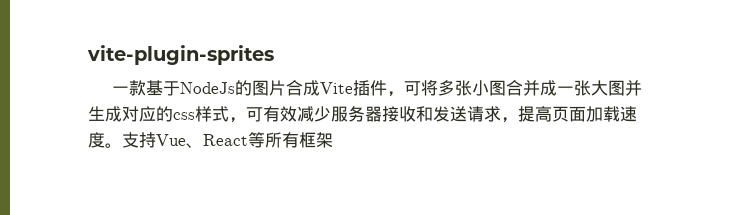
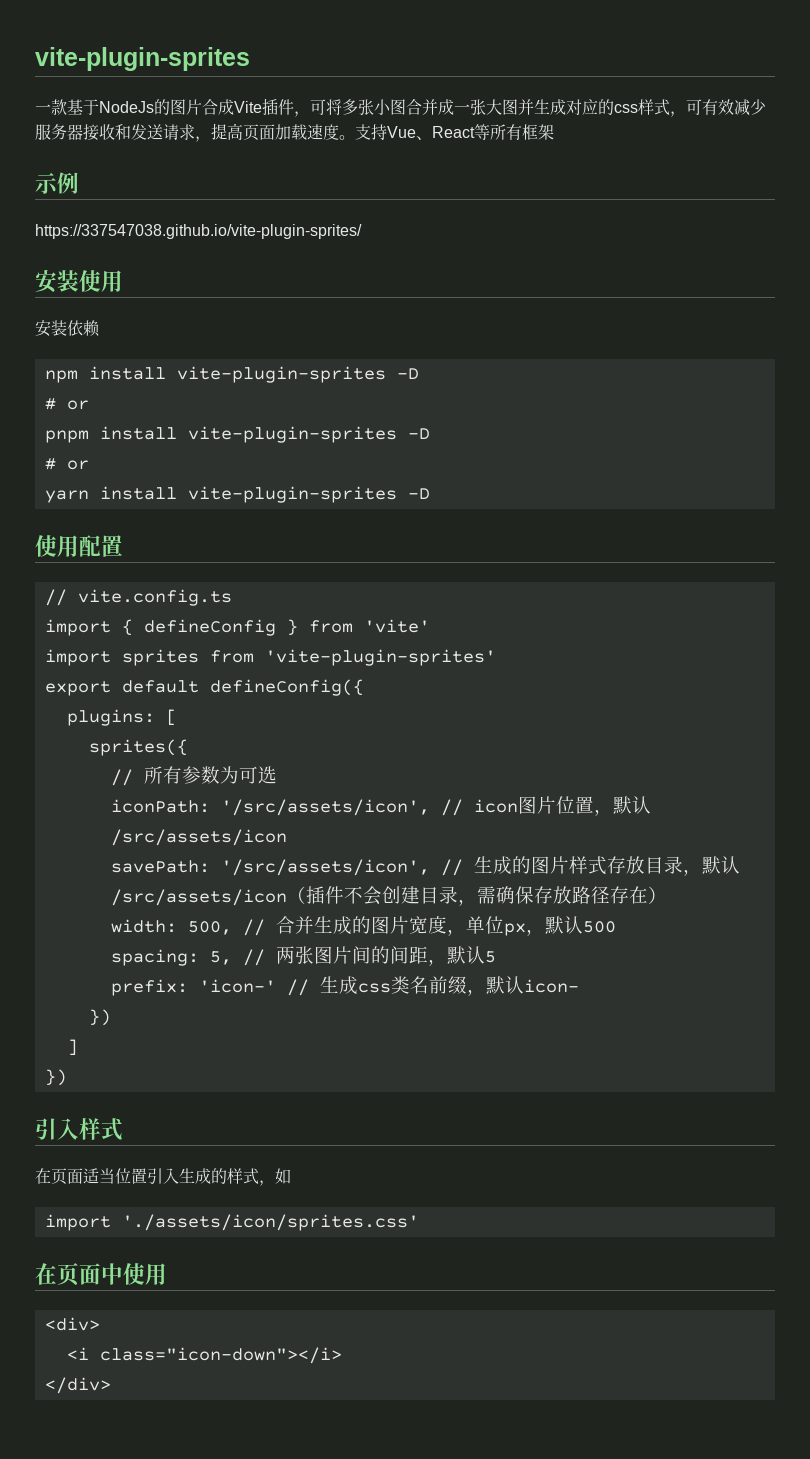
(333, 140) none -> [35,172,79,194] [35,224,362,239] [35,270,123,293] [35,320,100,337] [44,366,419,383] [44,398,89,410] [44,426,430,443] [44,458,89,470] [44,486,430,503] [35,535,123,557] [44,589,232,606] [44,619,430,636] [44,649,496,666] [44,679,364,696] [66,709,177,726] [88,739,188,756] [110,766,277,786] [110,796,651,816] [110,829,287,846] [110,856,740,876] [110,886,667,906] [110,916,616,936] [110,946,496,966] [110,976,579,996] [88,1009,111,1026] [66,1039,78,1056] [44,1069,67,1086] [35,1118,123,1141] [35,1168,291,1186] [44,1214,419,1231] [35,1263,167,1286] [44,1317,100,1331] [66,1347,342,1364] [44,1377,111,1394] // 示例 // https://337547038.github.io/vite-plugin-sprites/ // 安装使用 // 安装依赖 // npm install vite-plugin-sprites -D // # or // pnpm install vite-plugin-sprites -D // # or // yarn install vite-plugin-sprites -D // 使用配置 // // vite.config.ts // import { defineConfig } from 'vite' // import sprites from 'vite-plugin-sprites' // export default defineConfig({ // plugins: [ // sprites({ // // 所有参数为可选 // iconPath: '/src/assets/icon', // icon图片位置，默认/src/assets/icon // savePath: '/src/assets/icon', // 生成的图片样式存放目录，默认/src/assets/icon（插件不会创建目录，需确保存放路径存在） // width: 500, // 合并生成的图片宽度，单位px，默认500 // spacing: 5, // 两张图片间的间距，默认5 // prefix: 'icon-' // 生成css类名前缀，默认icon- // }) // ] // }) // 引入样式 // 在页面适当位置引入生成的样式，如 // import './assets/icon/sprites.css' // 在页面中使用 // <div> // <i class="icon-down"></i> // </div>

